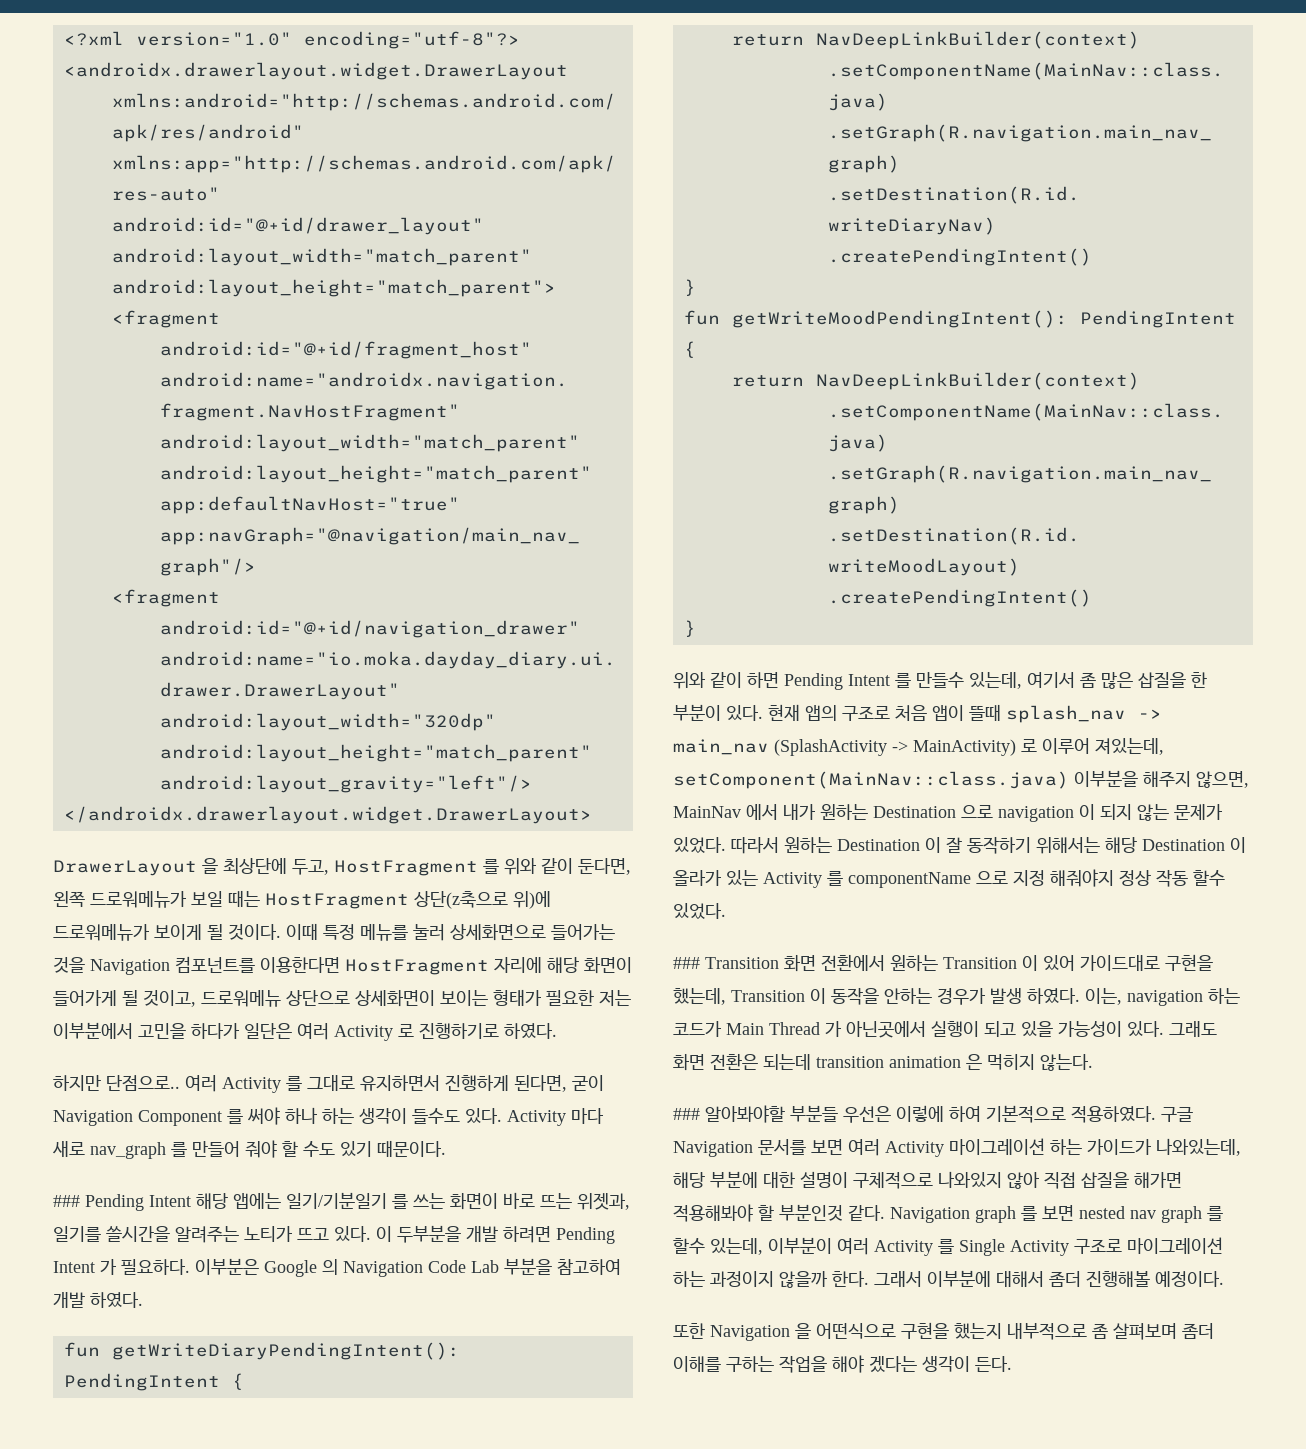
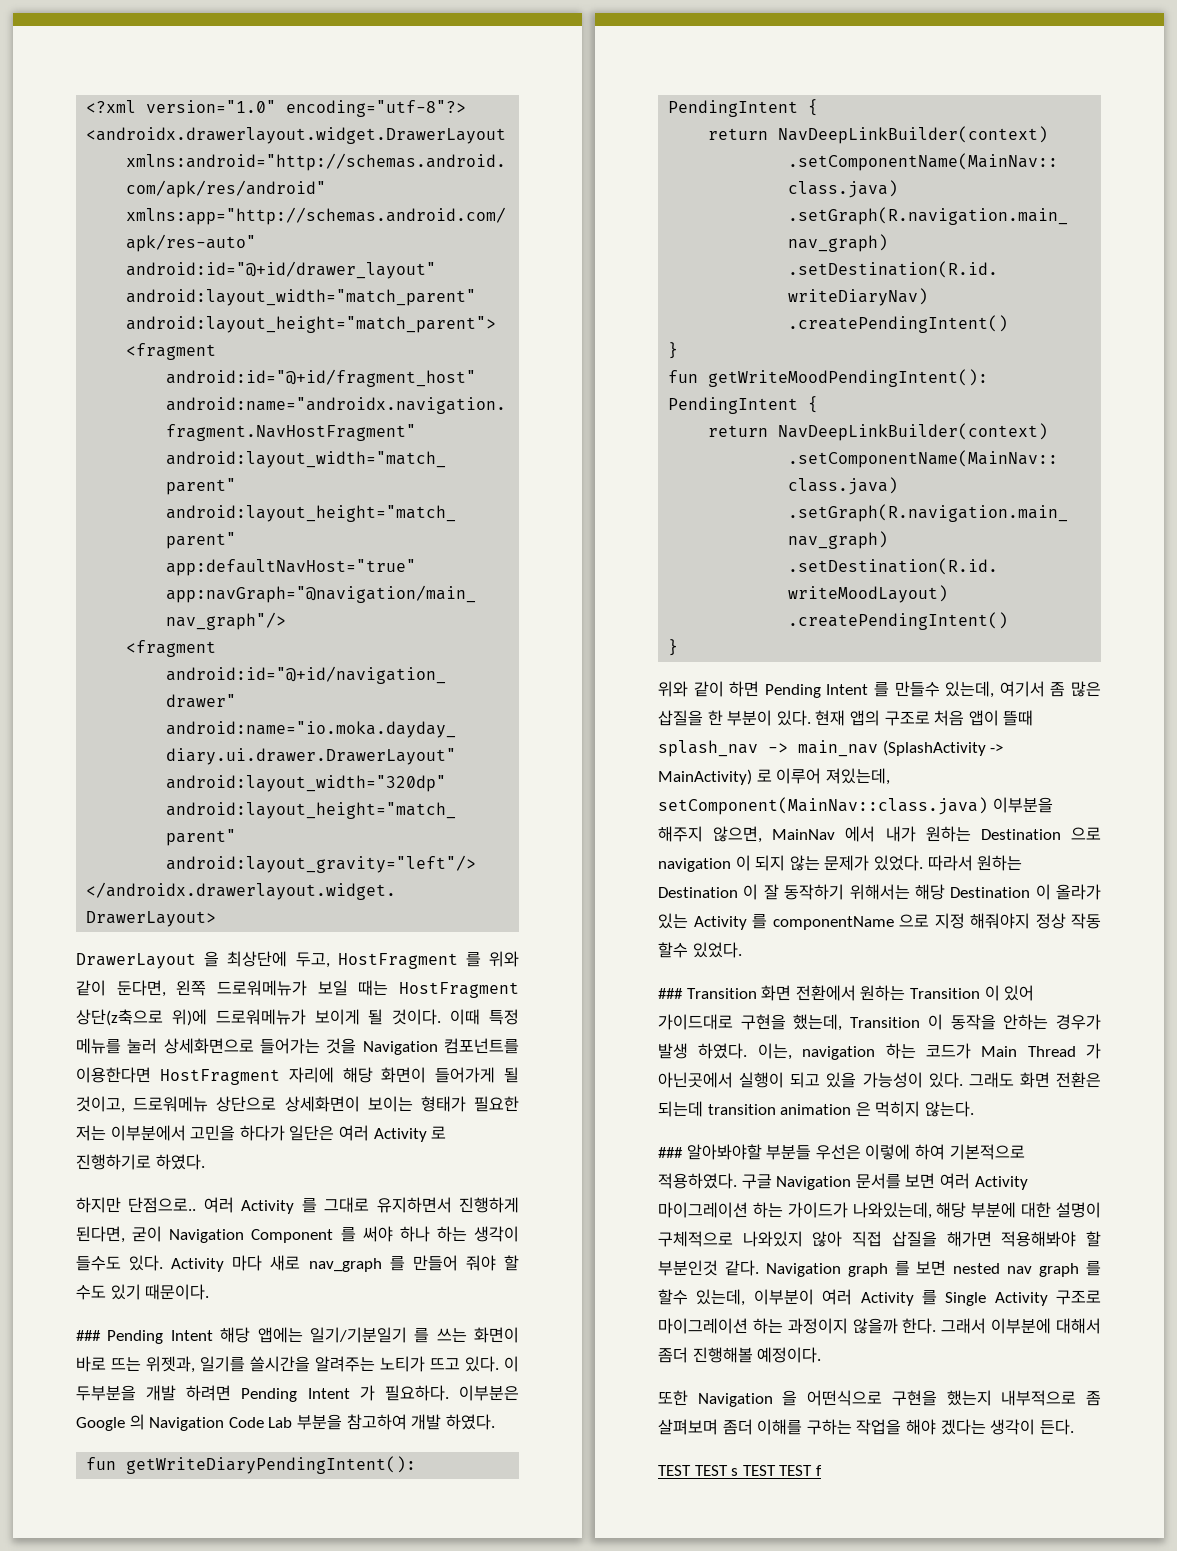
(1012, 1364) none -> [658,1465,822,1476] // TEST TEST s TEST TEST f

